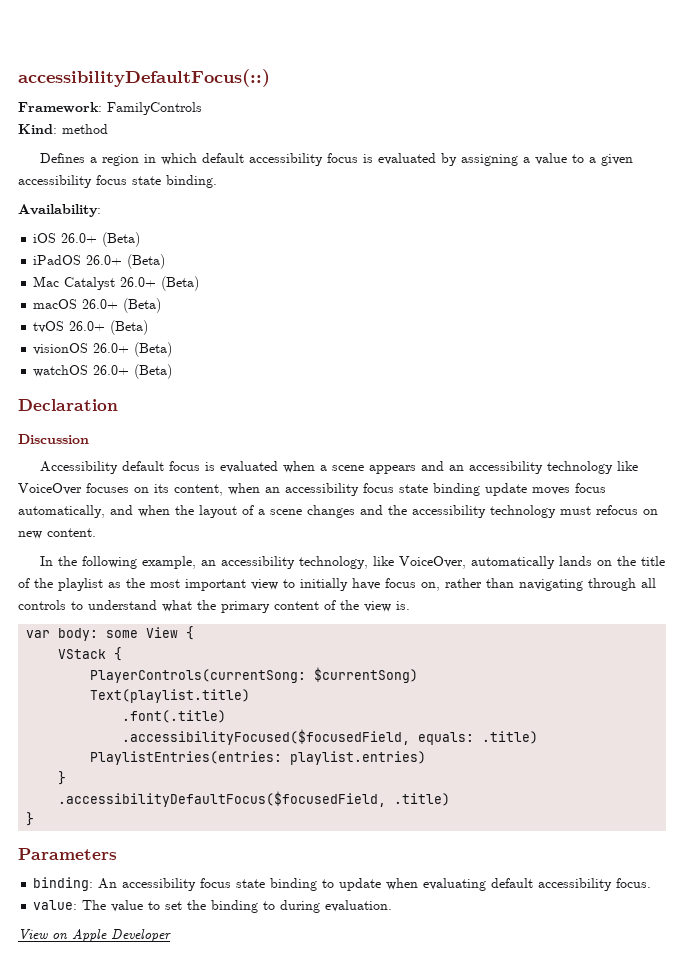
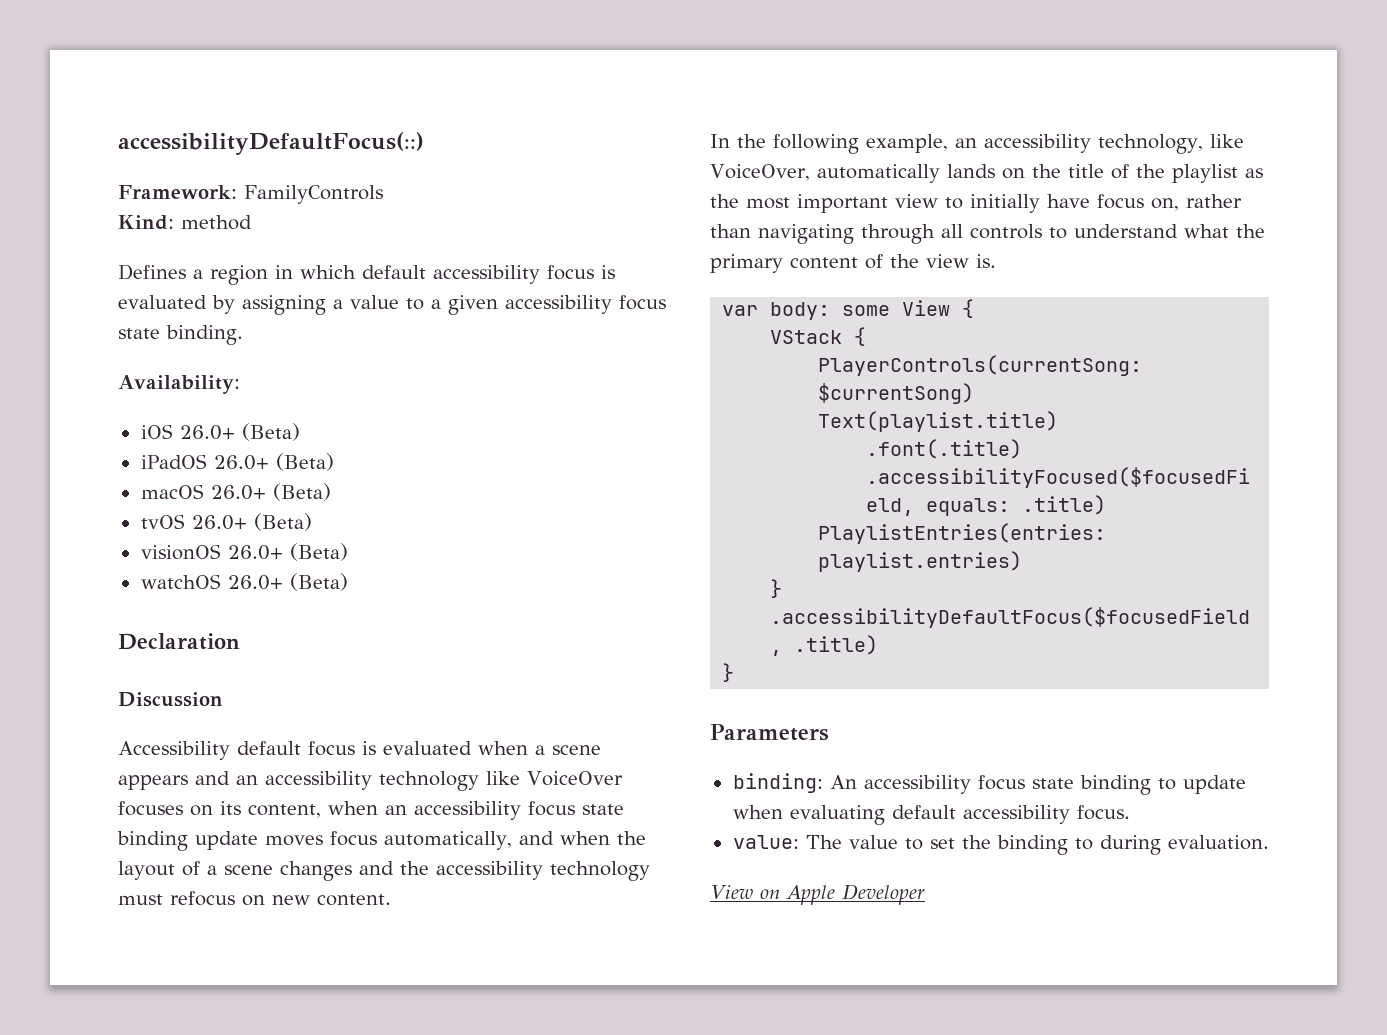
[33,276,200,291] // Mac Catalyst 26.0+ (Beta) -> (334, 462) none

